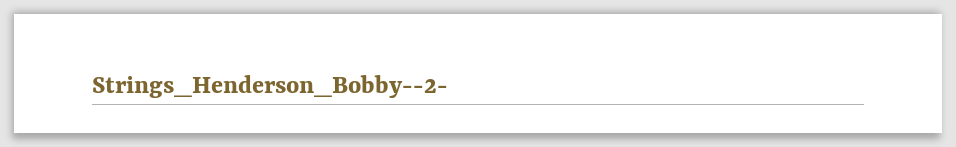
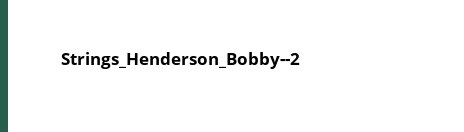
[92,75,448,98] Strings_Henderson_Bobby--2- -> [61,52,300,69] Strings_Henderson_Bobby--2

